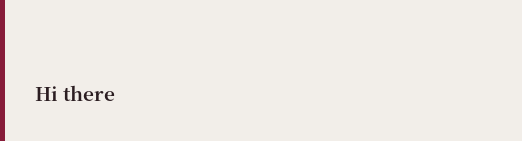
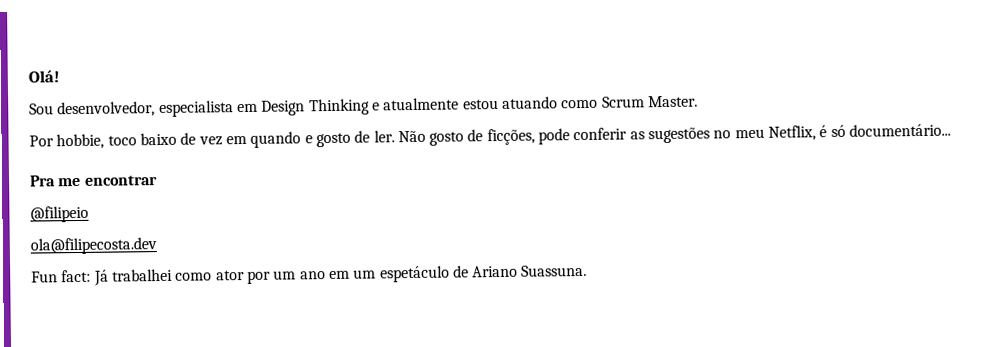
[35,85,116,101] Hi there -> [28,70,60,83] [29,95,698,118] [29,123,952,150] [29,175,158,187] [30,205,89,223] [30,237,157,255] [31,264,588,286] Olá! // Sou desenvolvedor, especialista em Design Thinking e atualmente estou atuando como Scrum Master. // Por hobbie, toco baixo de vez em quando e gosto de ler. Não gosto de ficções, pode conferir as sugestões no meu Netflix, é só documentário... // Pra me encontrar // @filipeio // ola@filipecosta.dev // Fun fact: Já trabalhei como ator por um ano em um espetáculo de Ariano Suassuna.

